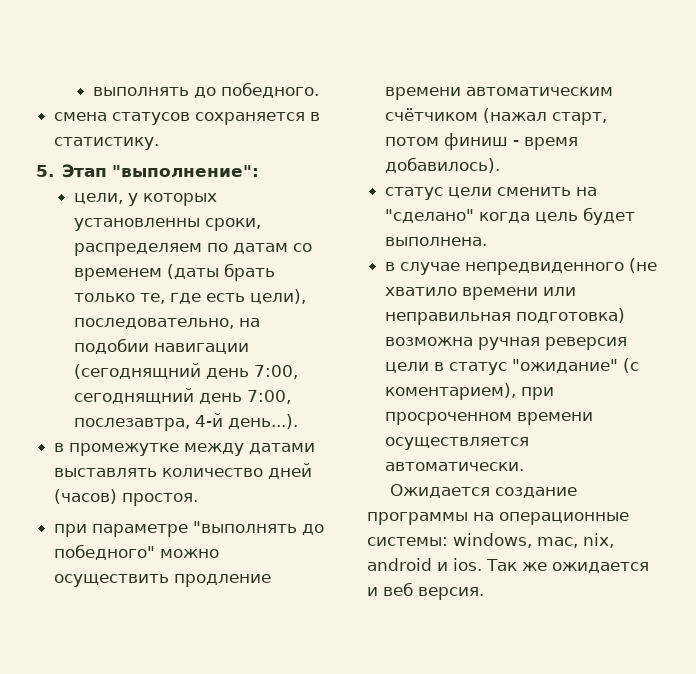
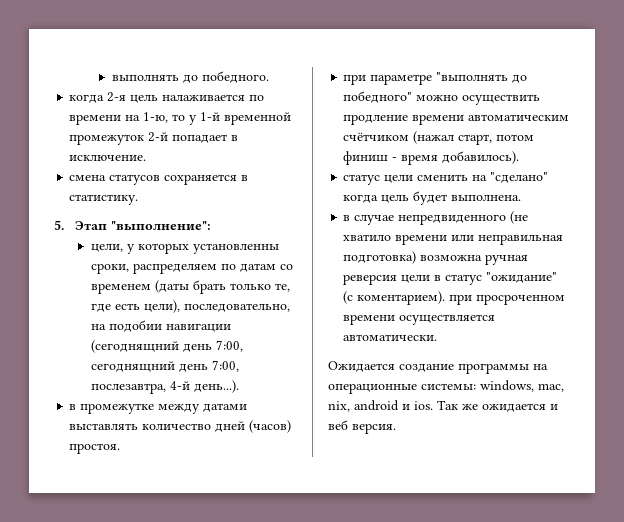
(320, 90) none -> [69,92,265,103] [69,112,292,125] [69,132,239,145] [69,155,147,161] // когда 2-я цель налаживается по времени на 1-ю, то у 1-й временной промежуток 2-й попадает в исключение.
[385,383,517,400] коментарием), -> [357,291,446,305] коментарием).

